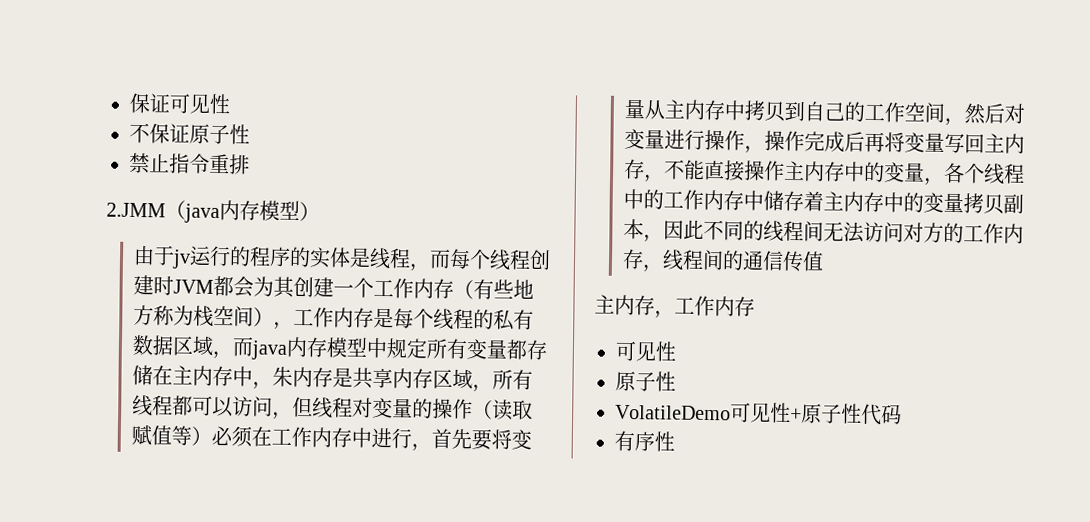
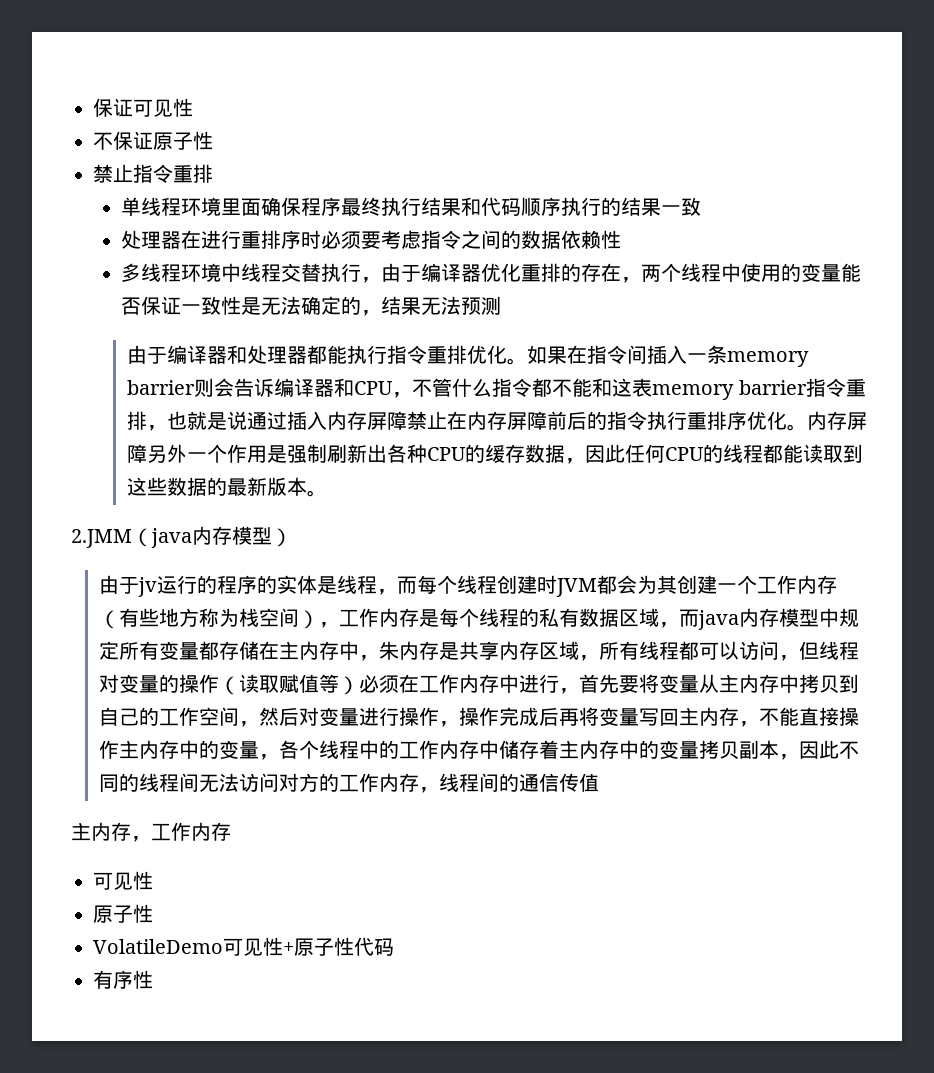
(250, 164) none -> [121,197,702,216] [121,230,622,249] [121,263,862,283] [121,296,502,316] [127,345,810,367] [127,378,866,400] [127,411,868,431] [127,444,864,464] [127,477,328,497] // 单线程环境里面确保程序最终执行结果和代码顺序执行的结果一致 // 处理器在进行重排序时必须要考虑指令之间的数据依赖性 // 多线程环境中线程交替执行，由于编译器优化重排的存在，两个线程中使用的变量能否保证一致性是无法确定的，结果无法预测 // 由于编译器和处理器都能执行指令重排优化。如果在指令间插入一条memory barrier则会告诉编译器和CPU，不管什么指令都不能和这表memory barrier指令重排，也就是说通过插入内存屏障禁止在内存屏障前后的指令执行重排序优化。内存屏障另外一个作用是强制刷新出各种CPU的缓存数据，因此任何CPU的线程都能读取到这些数据的最新版本。

